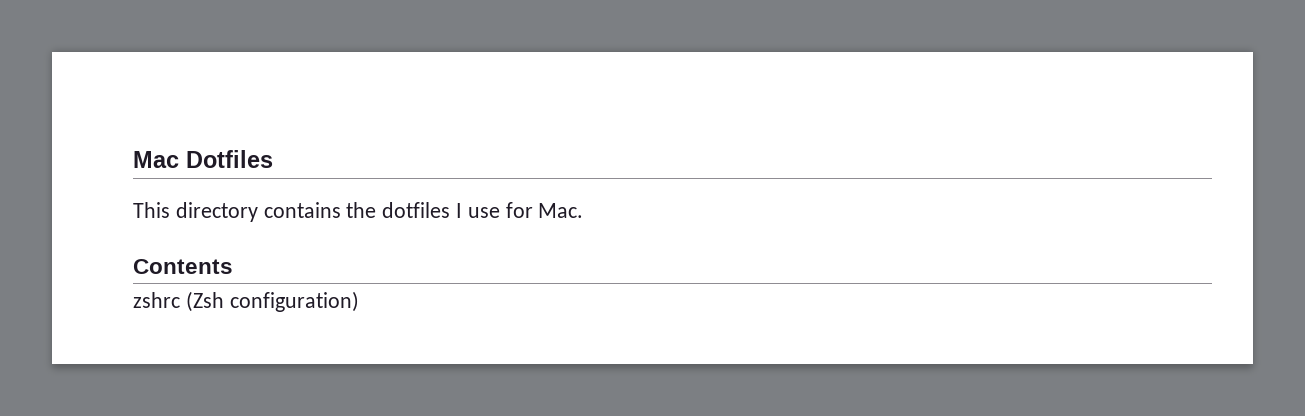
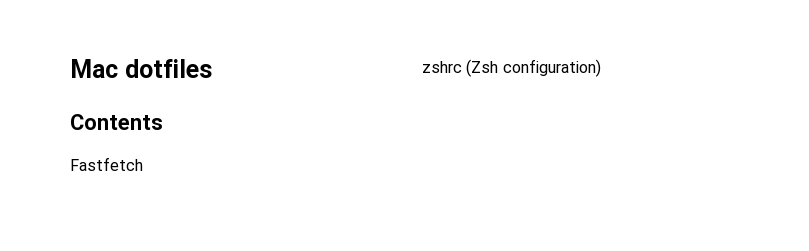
[186,150,273,168] [133,202,584,222] Dotfiles // This directory contains the dotfiles I use for Mac. -> [124,59,212,78] dotfiles
(233, 266) none -> [70,157,143,171] // Fastfetch

